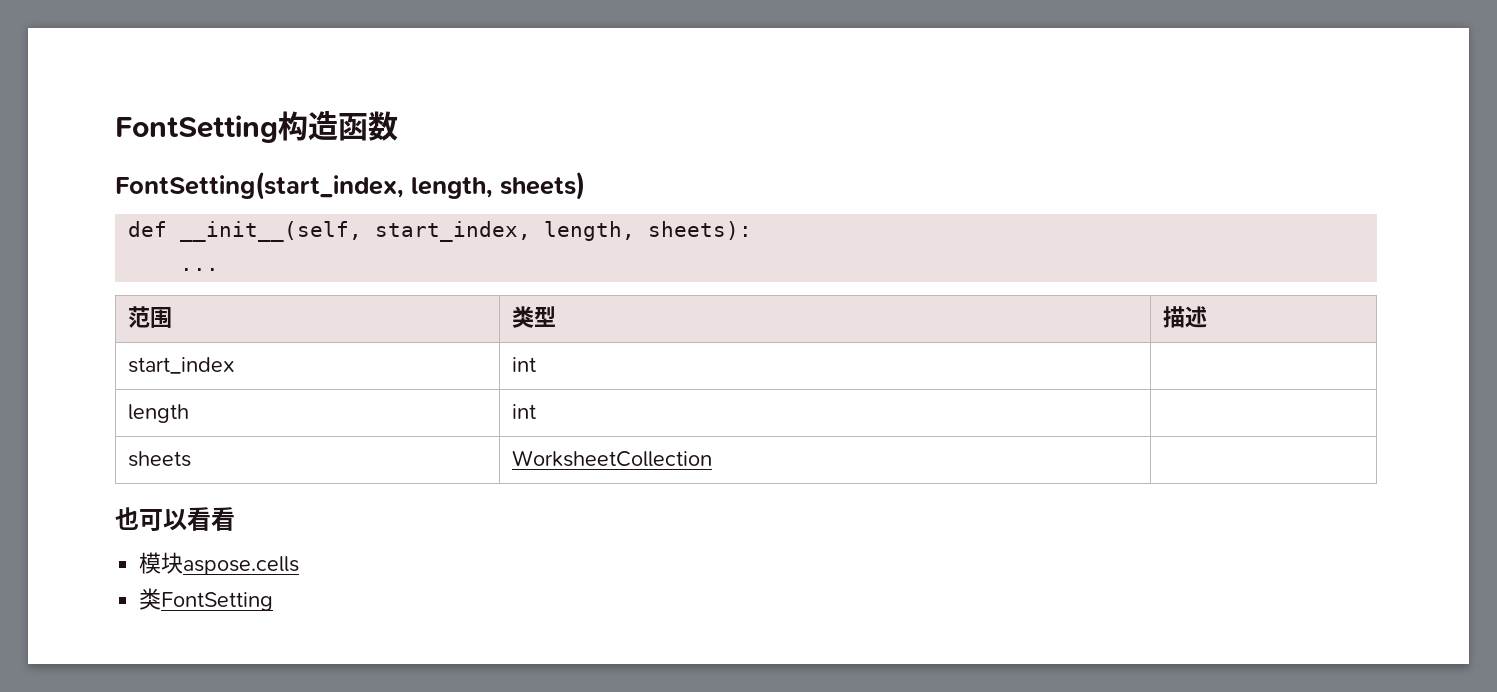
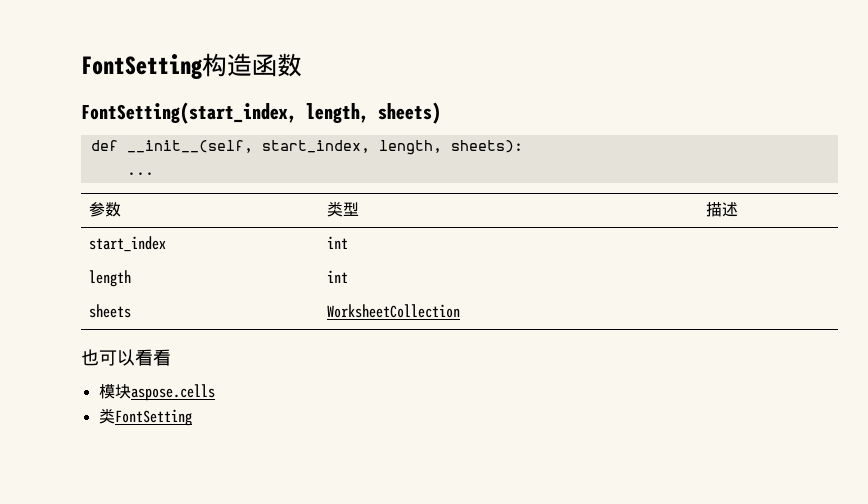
[128,306,173,328] 范围 -> [89,202,122,217] 参数

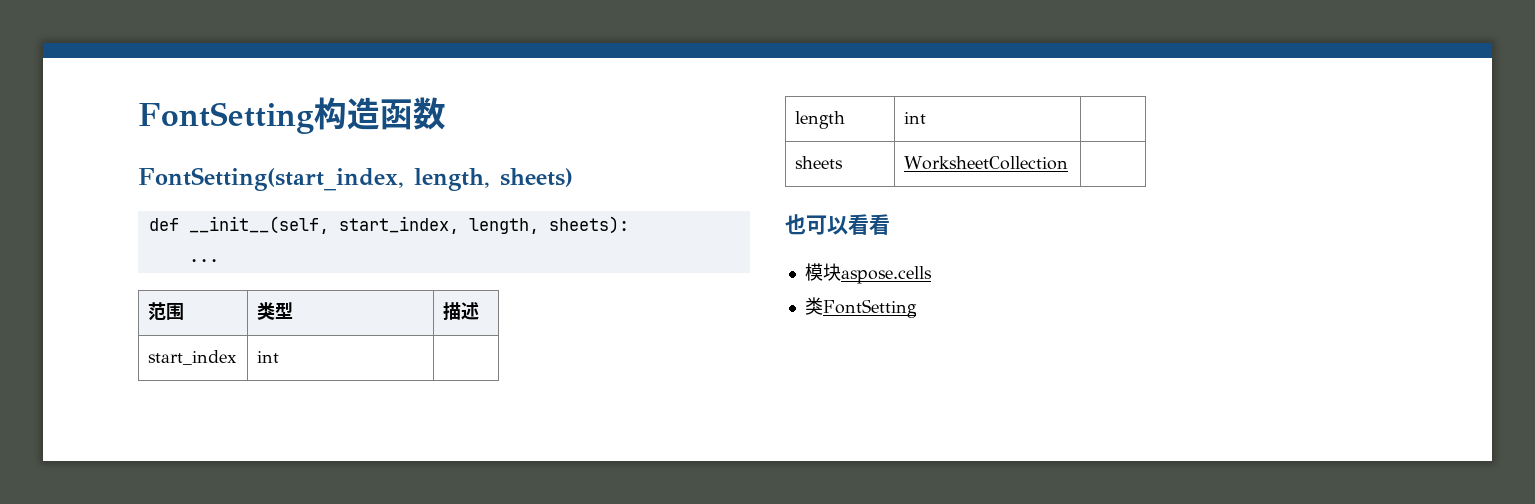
[89,202,122,217] 参数 -> [148,302,185,321] 范围

